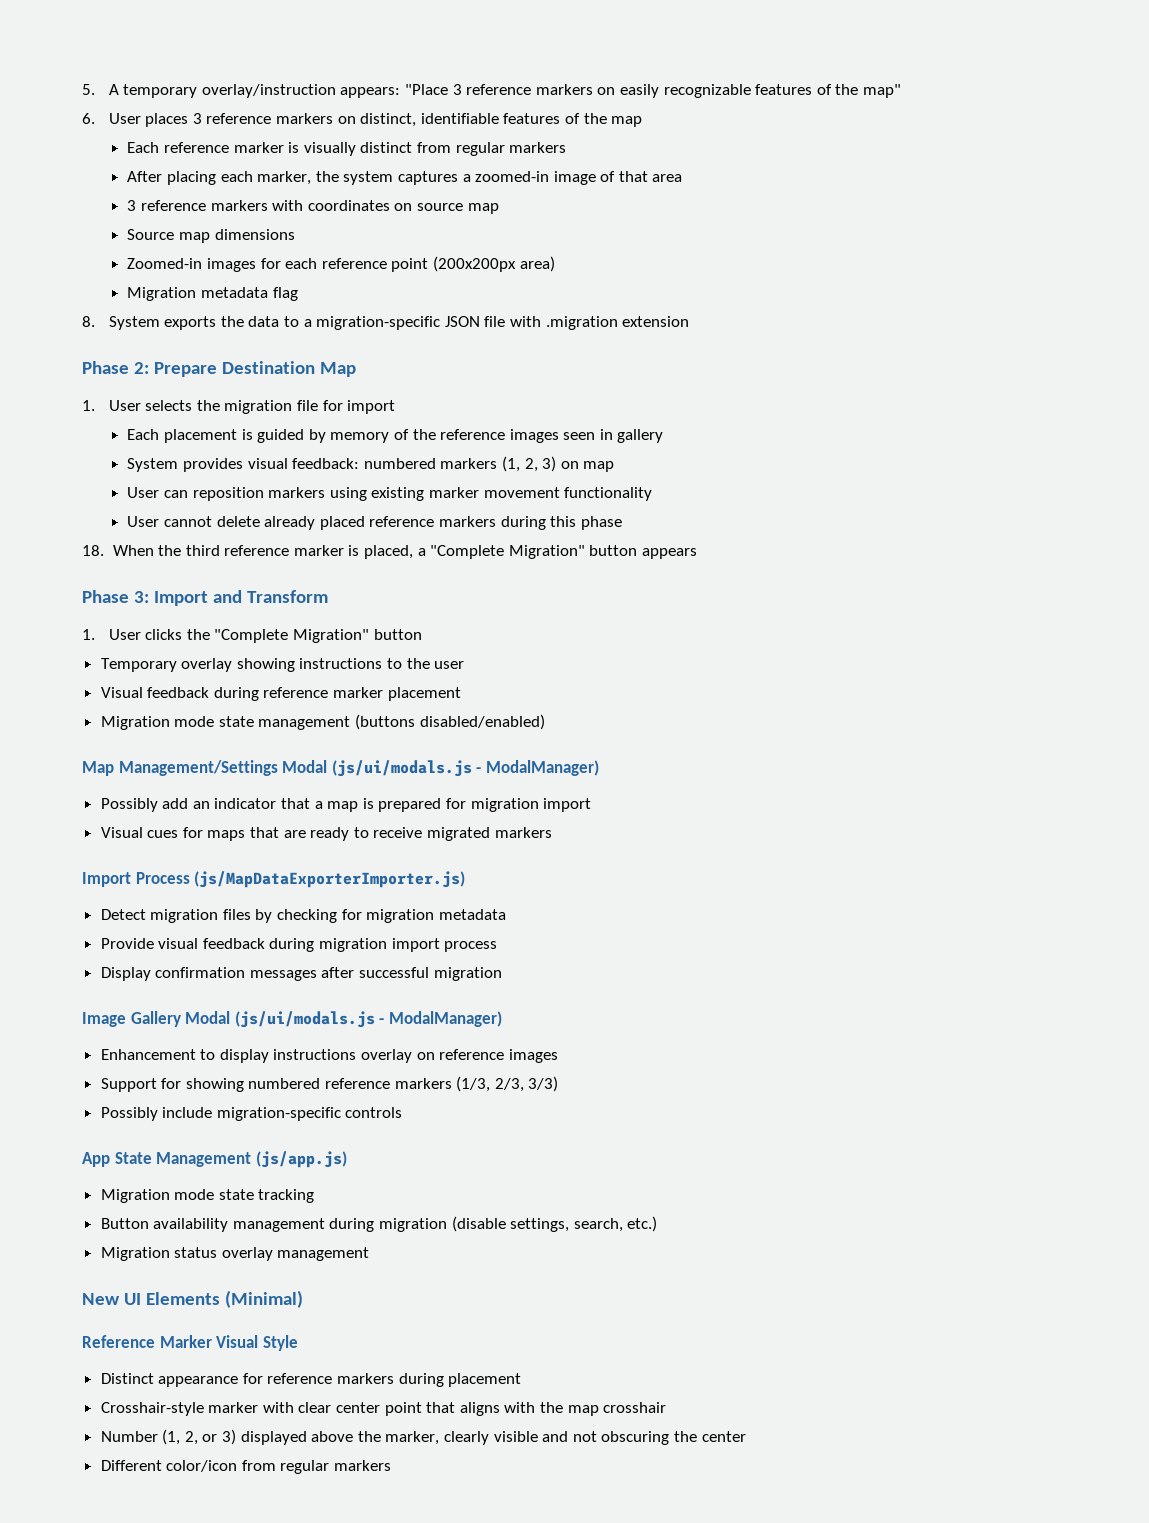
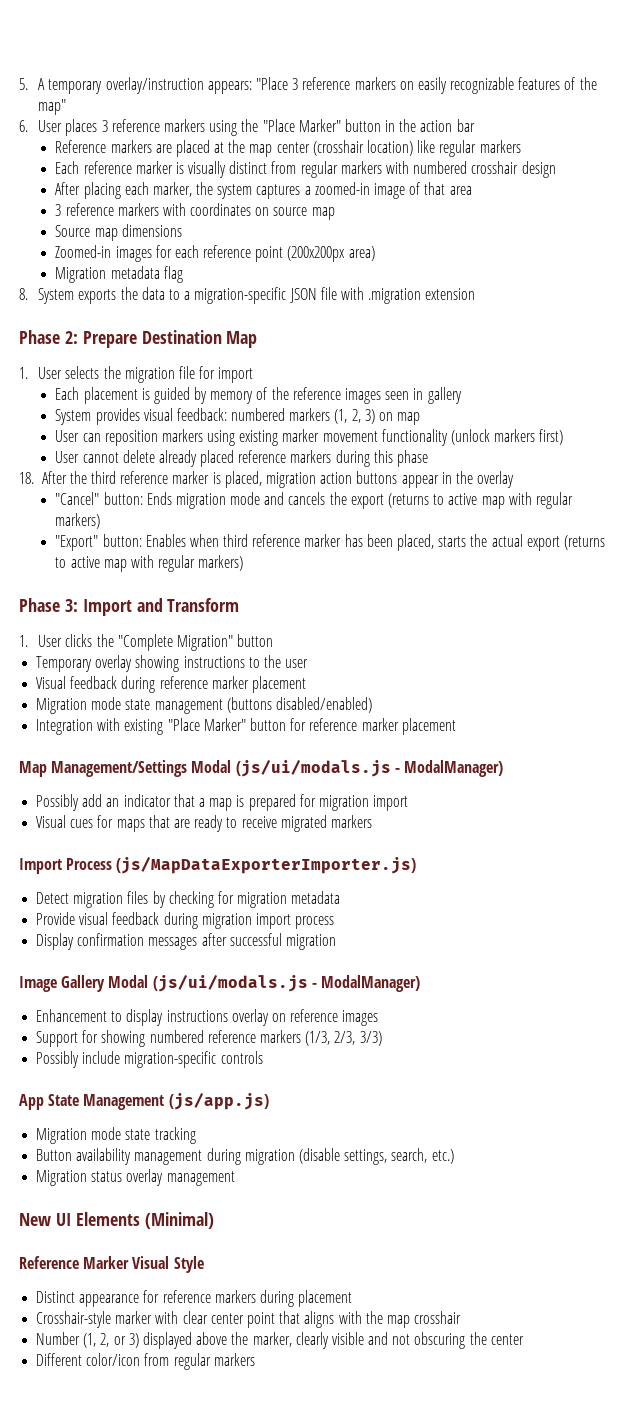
[337,113,643,127] on distinct, identifiable features of the map -> [209,119,475,136] [55,140,521,157] using the "Place Marker" button in the action bar // Reference markers are placed at the map center (crosshair location) like regular markers
(567, 147) none -> [385,161,556,178] with numbered crosshair design
(653, 494) none -> [450,429,564,445] (unlock markers first)
[112,545,154,556] When -> [41,471,67,484] After
[417,545,697,559] a "Complete Migration" button appears -> [266,471,515,488] [55,492,573,509] [55,513,101,529] [55,534,605,551] [55,555,244,572] migration action buttons appear in the overlay // "Cancel" button: Ends migration mode and cancels the export (returns to active map with regular markers) // "Export" button: Enables when third reference marker has been placed, starts the actual export (returns to active map with regular markers)
(545, 722) none -> [36,718,456,735] // Integration with existing "Place Marker" button for reference marker placement

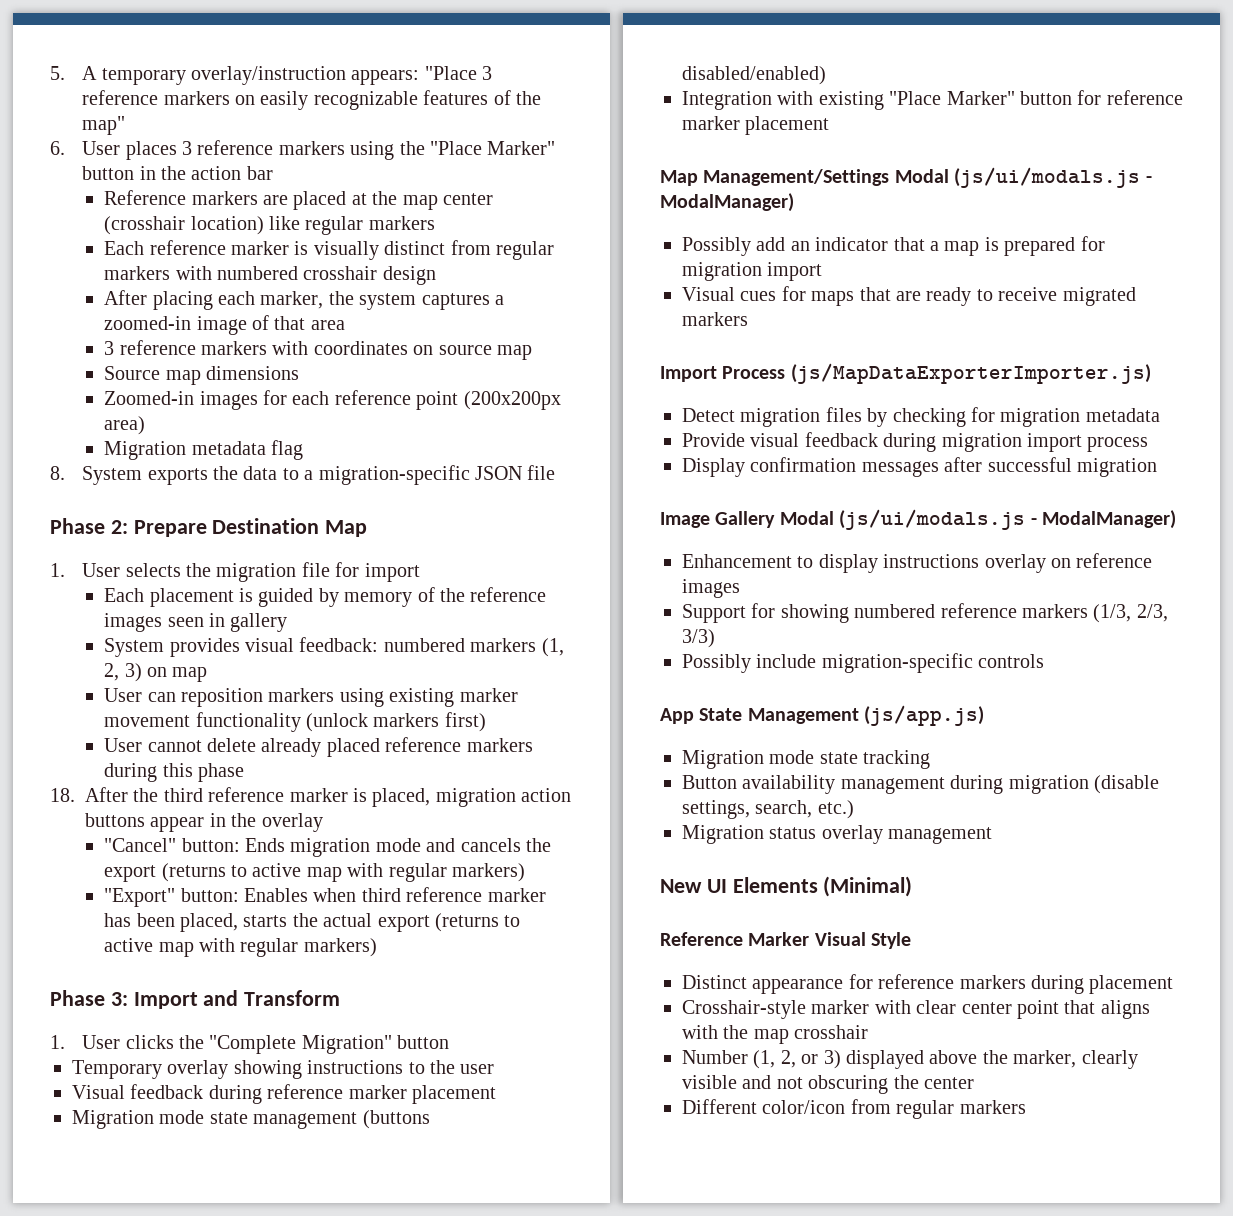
[340,287,476,304] with .migration extension -> (556, 472) none

